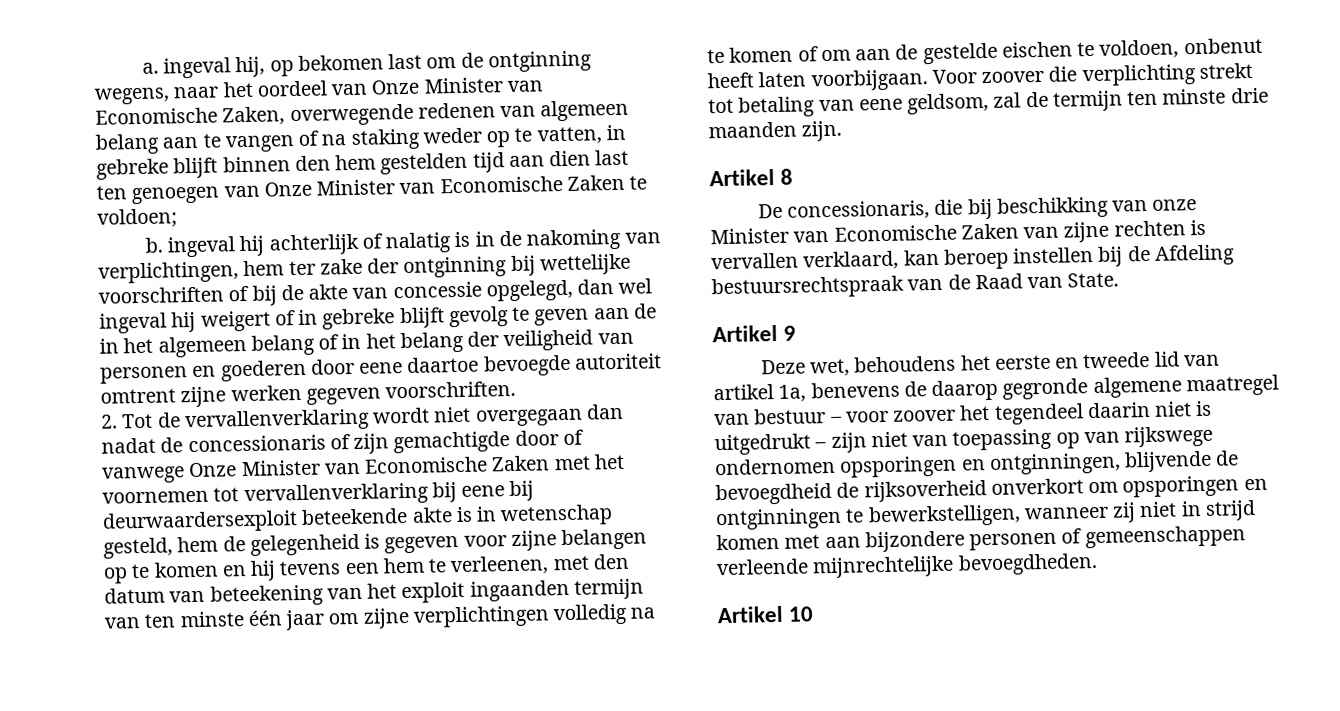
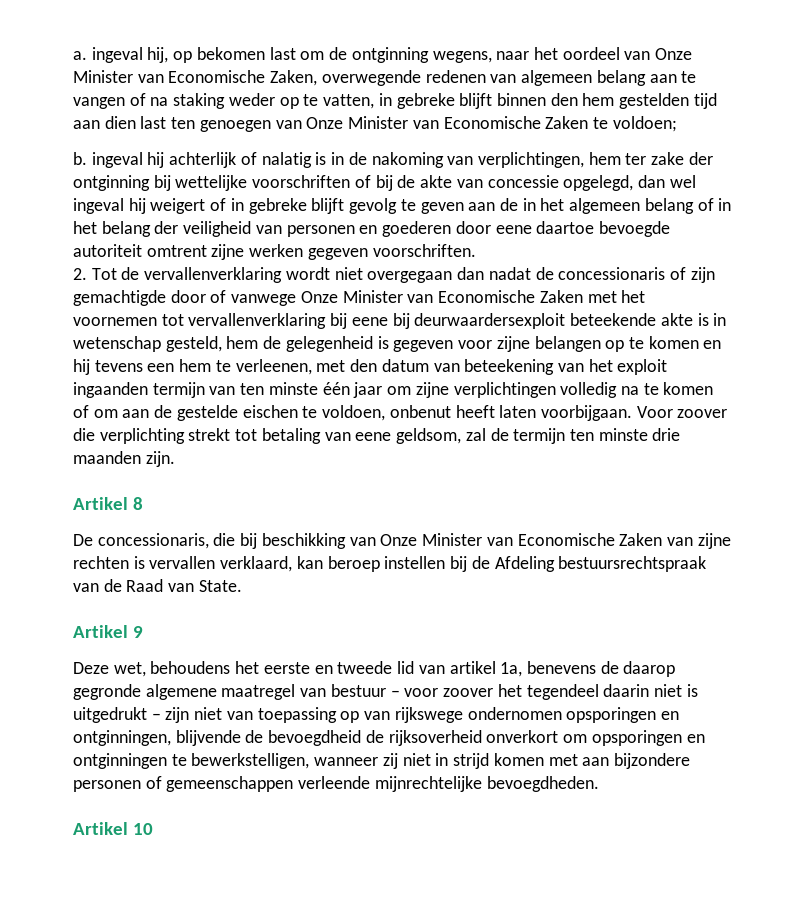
[1152,199,1198,211] onze -> [380,534,418,546] Onze

